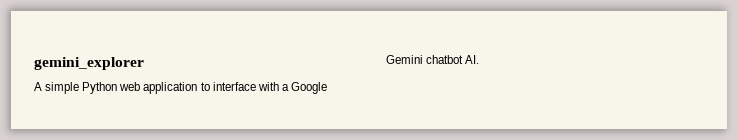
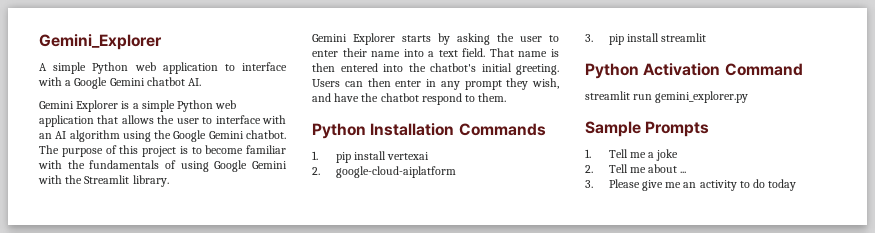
[34,57,144,70] gemini_explorer -> [39,34,162,50] Gemini_Explorer
(480, 59) none -> [39,100,237,112] [39,115,286,127] [39,130,286,142] [39,145,286,157] [38,160,287,172] [38,175,169,187] [312,33,559,45] [312,48,559,57] [312,63,559,75] [312,78,559,90] [312,93,507,105] [312,123,546,139] [312,151,430,163] [312,166,456,178] [585,33,707,45] [585,63,803,79] [585,91,749,103] [585,121,710,137] [585,149,679,161] [585,164,687,173] [585,179,797,191] // Gemini Explorer is a simple Python web application that allows the user to interface with an AI algorithm using the Google Gemini chatbot. The purpose of this project is to become familiar with the fundamentals of using Google Gemini with the Streamlit library. // Gemini Explorer starts by asking the user to enter their name into a text field. That name is then entered into the chatbot's initial greeting. Users can then enter in any prompt they wish, and have the chatbot respond to them. // Python Installation Commands // 1. pip install vertexai // 2. google-cloud-aiplatform // 3. pip install streamlit // Python Activation Command // streamlit run gemini_explorer.py // Sample Prompts // 1. Tell me a joke // 2. Tell me about ... // 3. Please give me an activity to do today

